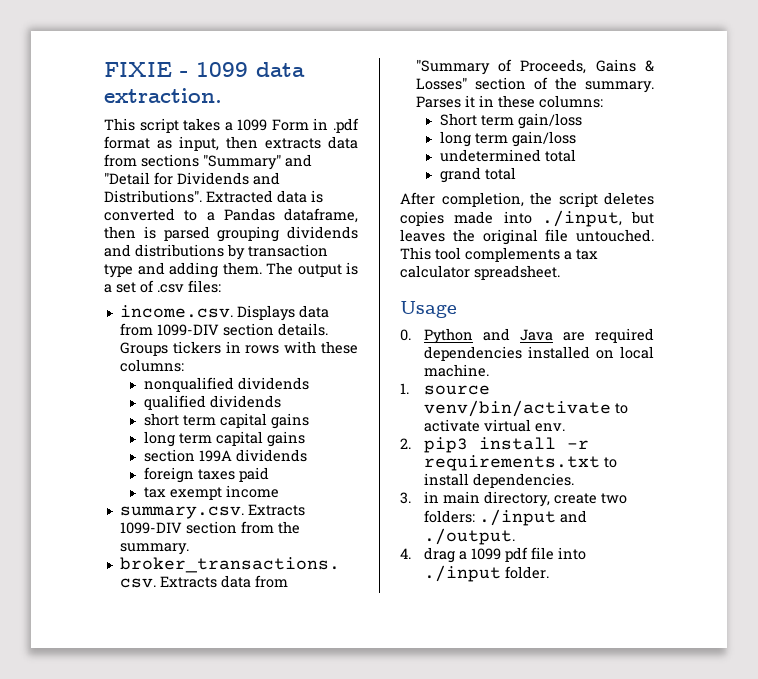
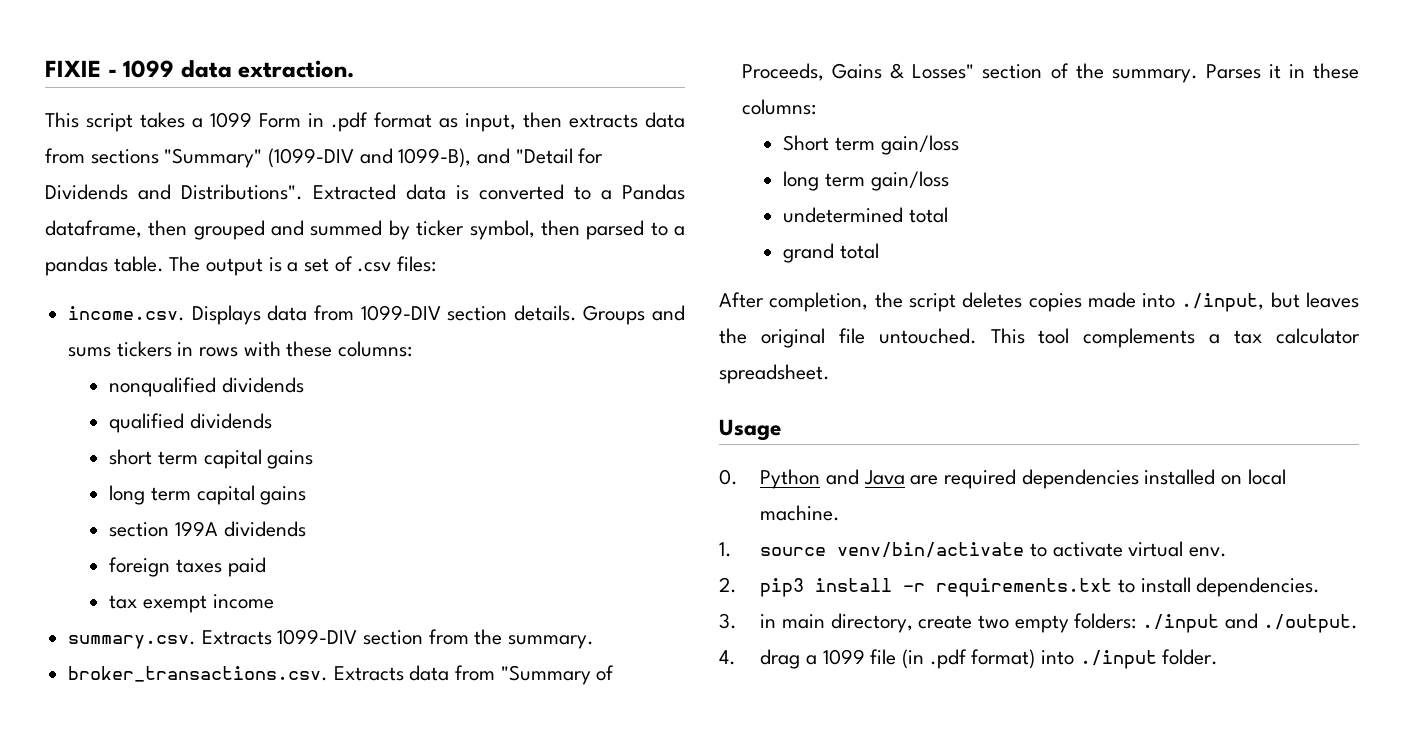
(281, 162) none -> [268,148,472,168] (1099-DIV and 1099-B),
[143,226,358,242] [104,244,328,260] [104,262,262,278] is parsed grouping dividends and distributions by transaction type and adding them. -> [193,220,686,240] [45,256,164,276] grouped and summed by ticker symbol, then parsed to a pandas table.
(168, 349) none -> [651,305,685,321] [68,347,112,357] and sums
(627, 498) none -> [1014,615,1069,633] empty
[504,547,554,562] pdf file -> [870,649,1036,669] file (in .pdf format)

